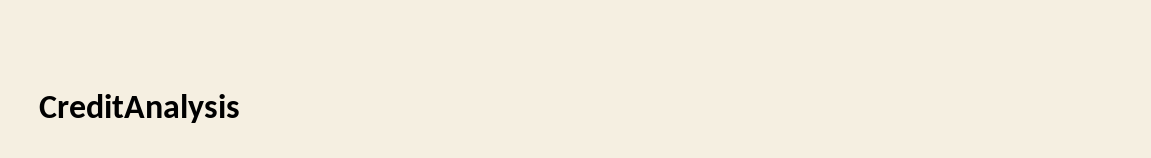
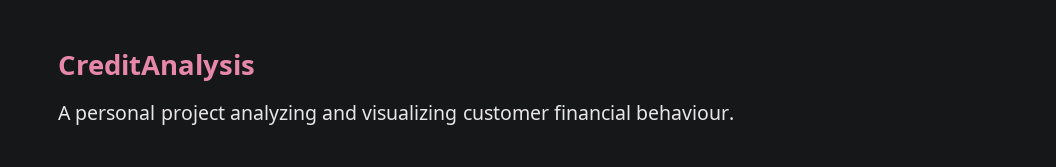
(240, 108) none -> [58,105,735,125] // A personal project analyzing and visualizing customer financial behaviour.

